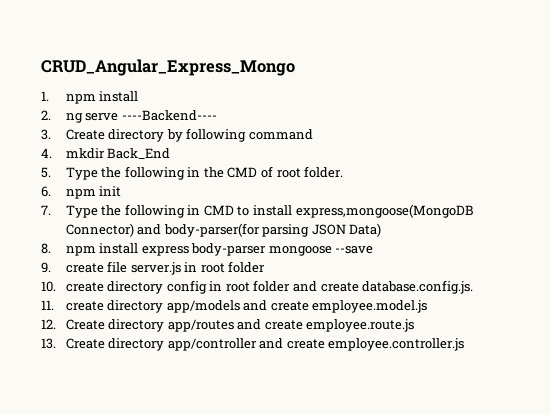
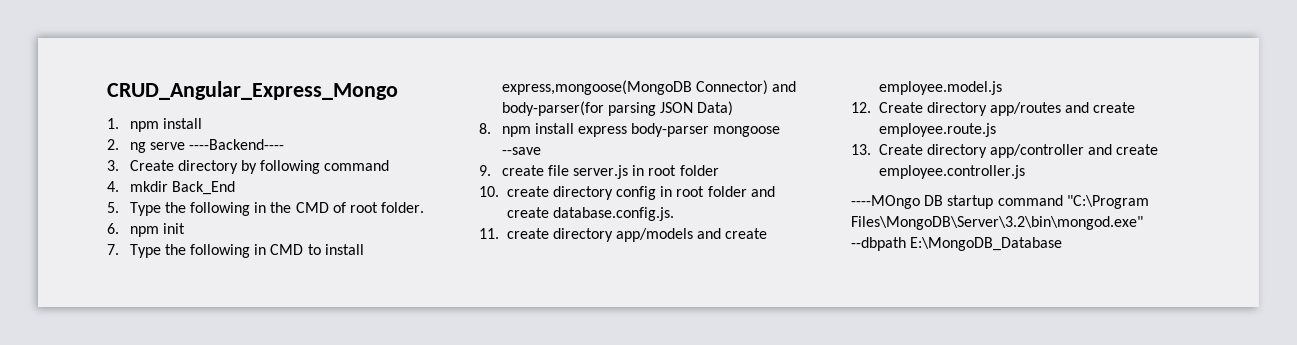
(465, 344) none -> [851,195,1149,209] [851,216,1143,230] [851,237,1063,251] // ----MOngo DB startup command "C:\Program Files\MongoDB\Server\3.2\bin\mongod.exe" --dbpath E:\MongoDB_Database

